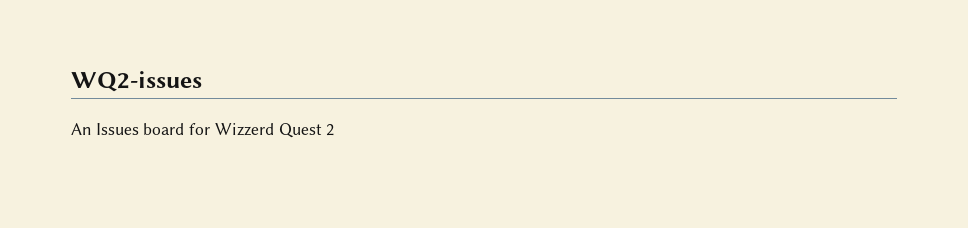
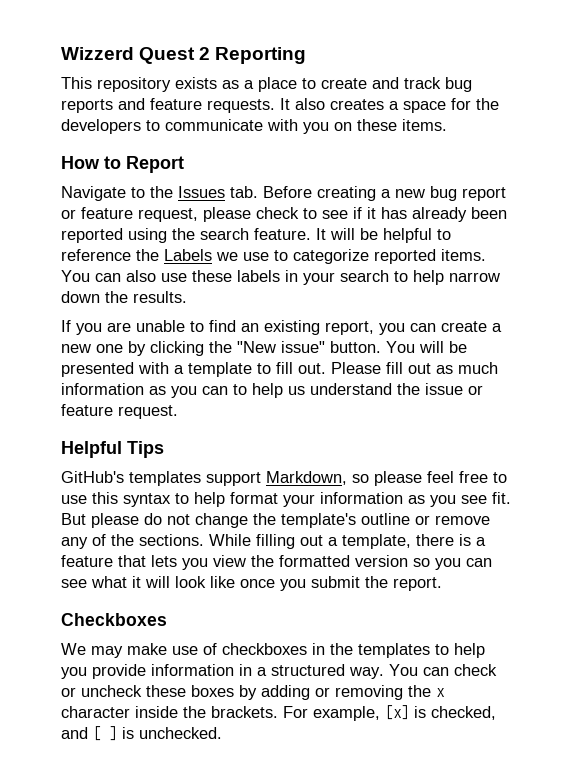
[71,71,202,92] [71,123,335,138] WQ2-issues // An Issues board for Wizzerd Quest 2 -> [61,47,307,64] [61,77,472,92] [61,98,499,113] [61,119,447,134] [61,156,184,173] [61,186,506,201] [61,207,507,222] [61,228,451,243] [61,249,486,264] [61,270,500,285] [61,291,187,303] [61,320,502,335] [61,341,467,356] [61,362,498,377] [61,383,483,398] [61,404,178,419] [61,441,164,458] [61,471,507,486] [61,492,511,507] [61,513,490,528] [61,534,486,549] [61,555,492,570] [61,576,442,591] [61,613,167,626] [61,643,485,658] [61,664,497,679] [61,685,445,700] [61,705,496,721] [61,726,222,741] Wizzerd Quest 2 Reporting // This repository exists as a place to create and track bug reports and feature requests. It also creates a space for the developers to communicate with you on these items. // How to Report // Navigate to the Issues tab. Before creating a new bug report or feature request, please check to see if it has already been reported using the search feature. It will be helpful to reference the Labels we use to categorize reported items. You can also use these labels in your search to help narrow down the results. // If you are unable to find an existing report, you can create a new one by clicking the "New issue" button. You will be presented with a template to fill out. Please fill out as much information as you can to help us understand the issue or feature request. // Helpful Tips // GitHub's templates support Markdown, so please feel free to use this syntax to help format your information as you see fit. But please do not change the template's outline or remove any of the sections. While filling out a template, there is a feature that lets you view the formatted version so you can see what it will look like once you submit the report. // Checkboxes // We may make use of checkboxes in the templates to help you provide information in a structured way. You can check or uncheck these boxes by adding or removing the x character inside the brackets. For example, [x] is checked, and [ ] is unchecked.

